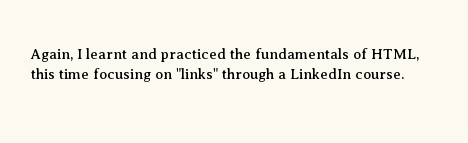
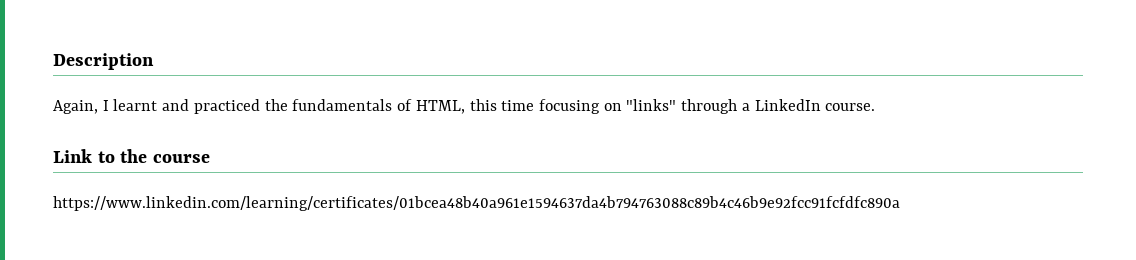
(30, 55) none -> [53,53,154,70] Description //
(404, 75) none -> [53,149,210,163] [53,196,900,211] // Link to the course // https://www.linkedin.com/learning/certificates/01bcea48b40a961e1594637da4b794763088c89b4c46b9e92fcc91fcfdfc890a

